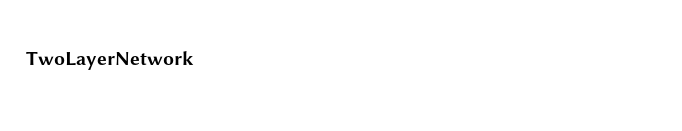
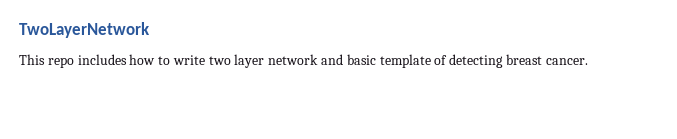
(194, 60) none -> [19,54,588,68] // This repo includes how to write two layer network and basic template of detecting breast cancer.

